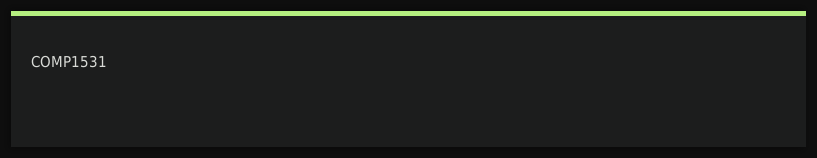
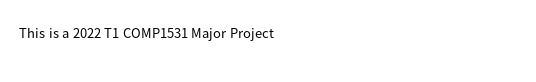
[31,55,107,68] COMP1531 -> [19,27,274,41] This is a 2022 T1 COMP1531 Major Project

